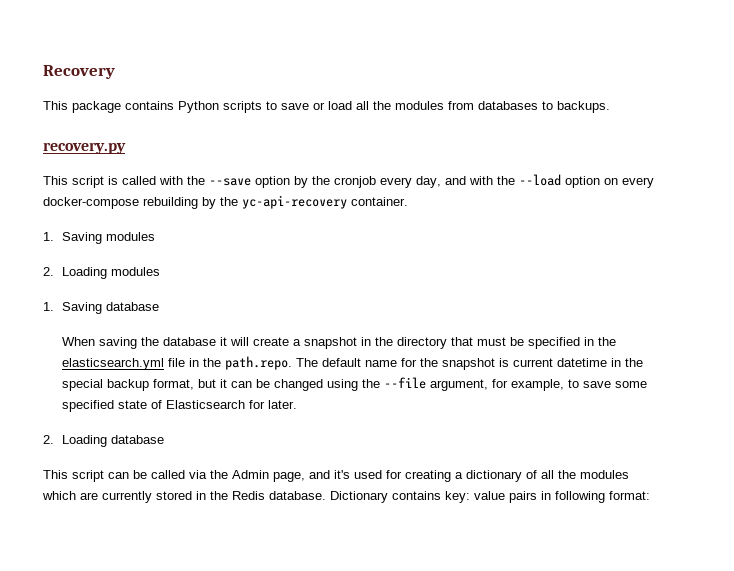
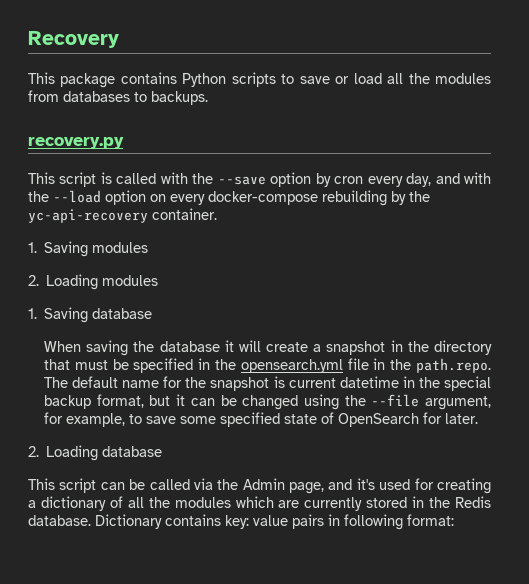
[312,176,376,188] the cronjob -> [334,176,364,184] cron
[62,358,165,370] elasticsearch.yml -> [240,359,343,373] opensearch.yml
[166,400,246,409] Elasticsearch -> [337,413,419,427] OpenSearch

